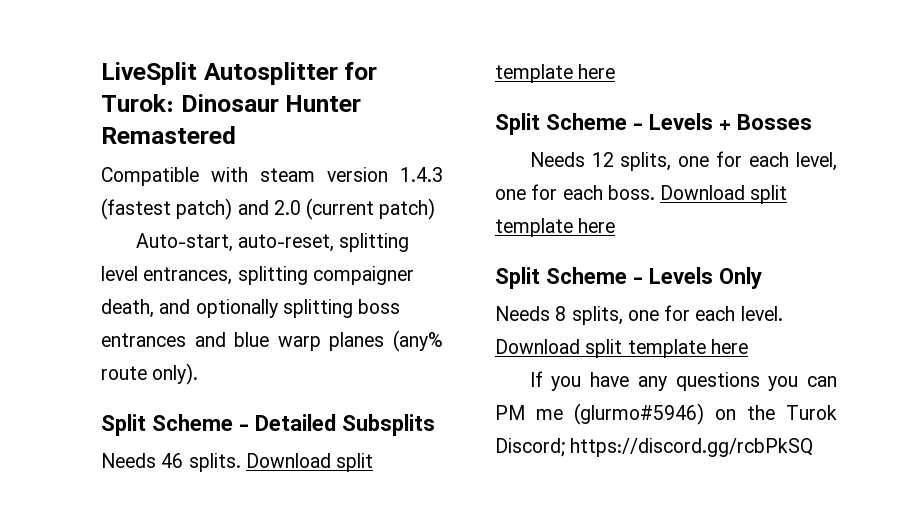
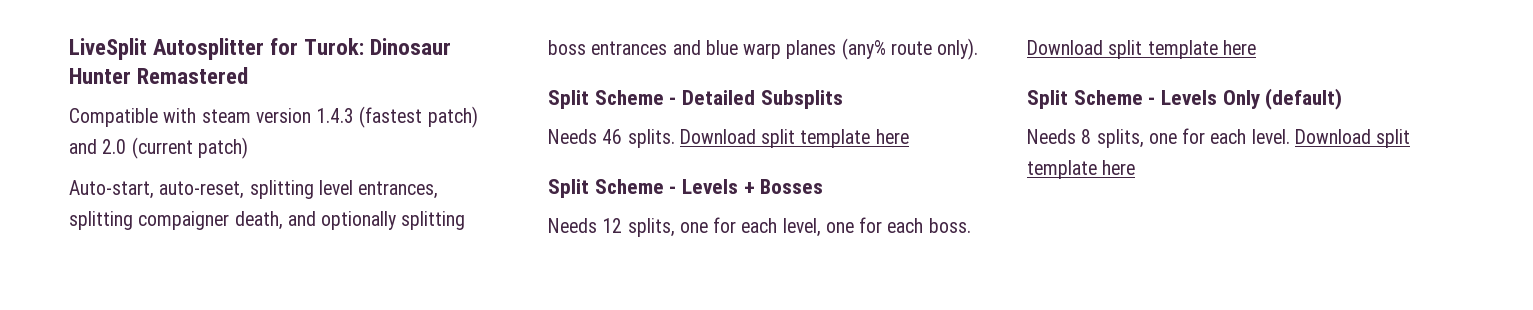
(762, 278) none -> [1265,88,1343,110] (default)
[529,371,837,391] [495,403,837,425] [495,438,814,457] // If you have any questions you can PM me (glurmo#5946) on the Turok Discord; https://discord.gg/rcbPkSQ -> (1136, 167) none

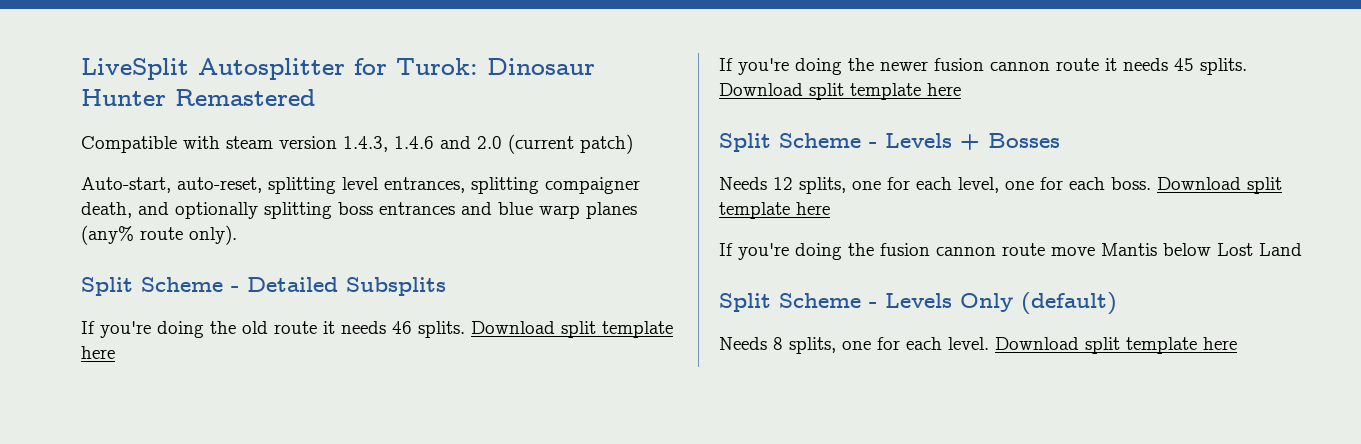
[316,106,478,128] 1.4.3 (fastest patch) -> [343,136,434,152] 1.4.3, 1.4.6
[548,129,597,144] Needs -> [81,321,386,338] If you're doing the old route it needs
(909, 136) none -> [719,58,1247,75] [719,83,961,100] // If you're doing the newer fusion cannon route it needs 45 splits. Download split template here
(1256, 47) none -> [719,243,1302,260] // If you're doing the fusion cannon route move Mantis below Lost Land

